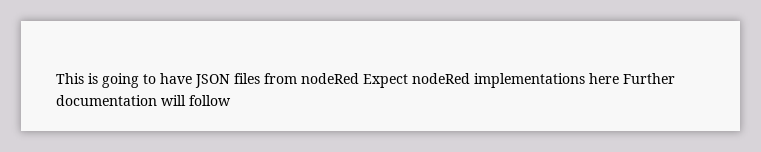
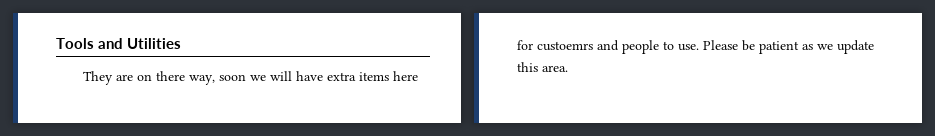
[56,73,675,88] [56,95,231,106] This is going to have JSON files from nodeRed Expect nodeRed implementations here Further documentation will follow -> [56,38,181,49] [82,71,418,85] [517,40,874,54] [517,62,568,72] Tools and Utilities // They are on there way, soon we will have extra items here for custoemrs and people to use. Please be patient as we update this area.

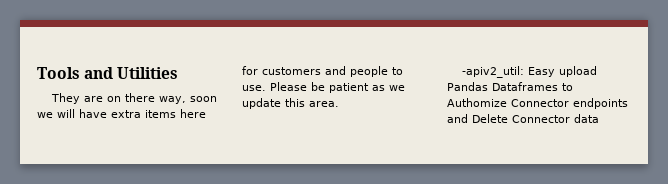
[537,41,593,51] custoemrs -> [262,67,321,75] customers
(568, 68) none -> [461,66,597,78] [447,82,573,91] [447,98,628,109] [447,114,599,123] // -apiv2_util: Easy upload Pandas Dataframes to Authomize Connector endpoints and Delete Connector data

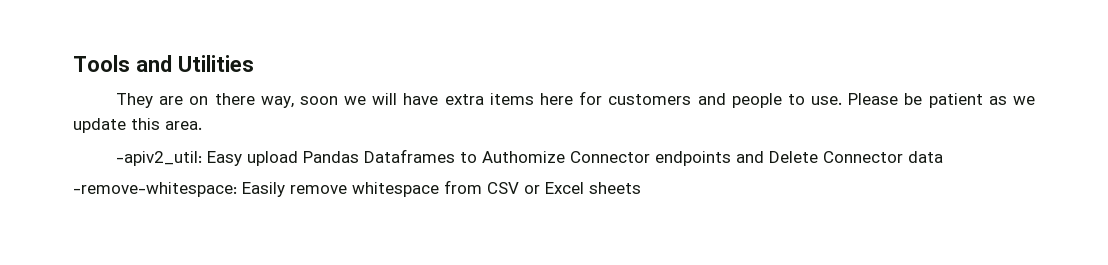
(599, 118) none -> [73,180,641,197] // -remove-whitespace: Easily remove whitespace from CSV or Excel sheets

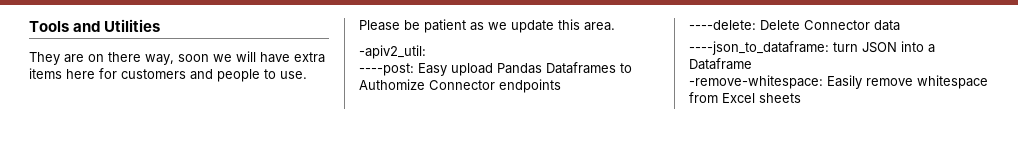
(203, 158) none -> [359,63,414,76] // ----post:
[736,151,765,163] and -> [689,20,756,30] // ----delete:
(944, 157) none -> [689,41,935,55] [689,58,752,70] // ----json_to_dataframe: turn JSON into a Dataframe
[487,182,540,194] CSV or -> (718, 97) none

